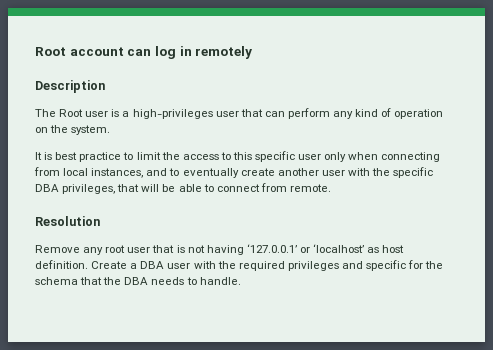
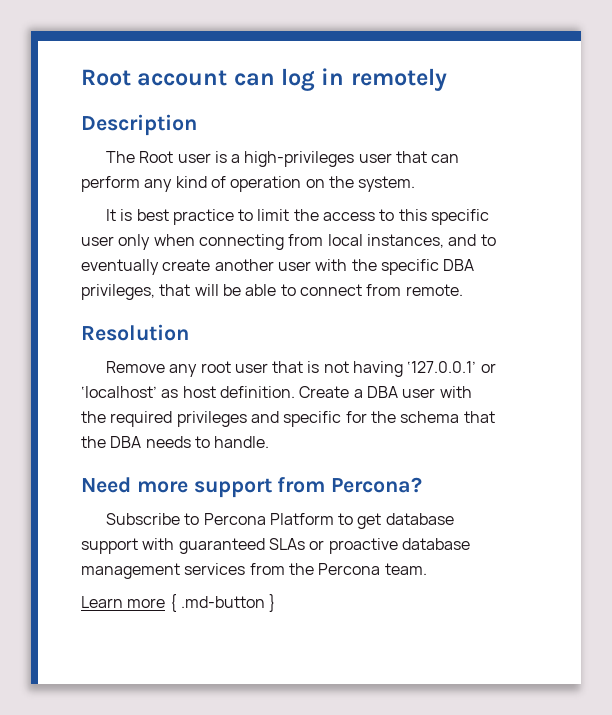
(241, 281) none -> [81,477,423,498] [105,513,454,529] [81,538,470,554] [81,563,427,579] [81,594,277,612] // Need more support from Percona? // Subscribe to Percona Platform to get database support with guaranteed SLAs or proactive database management services from the Percona team. // Learn more { .md-button }

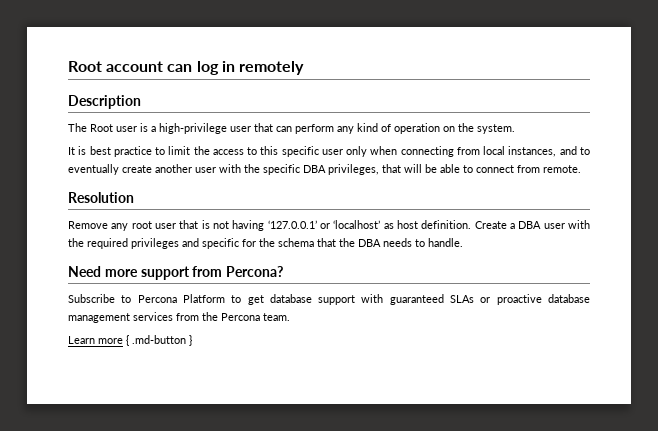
[244,151,355,167] high-privileges -> [159,123,227,134] high-privilege

